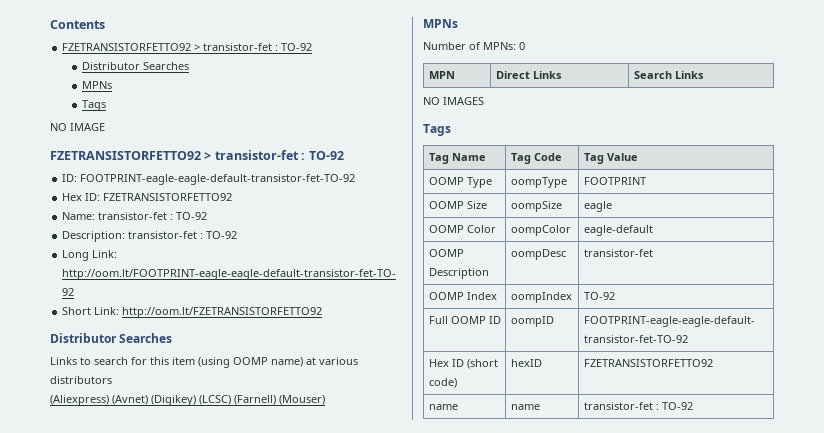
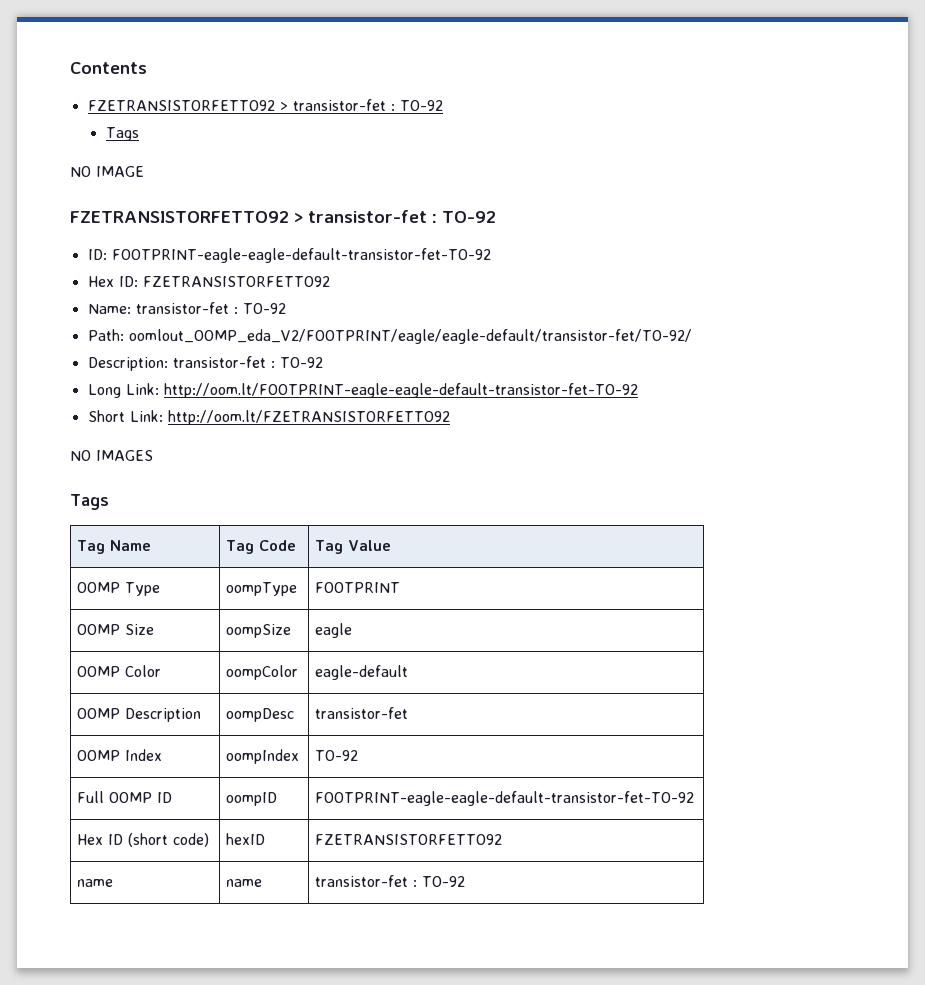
[81,62,189,70] [81,81,112,89] // Distributor Searches // MPNs -> (443, 105) none
(208, 216) none -> [87,329,692,344] // Path: oomlout_OOMP_eda_V2/FOOTPRINT/eagle/eagle-default/transistor-fet/TO-92/
[50,333,173,343] [50,357,358,368] [50,376,112,384] [50,395,325,406] [423,19,458,28] [423,42,525,50] [428,71,455,79] [495,71,562,79] [633,71,704,79] // Distributor Searches // Links to search for this item (using OOMP name) at various distributors // (Aliexpress) (Avnet) (Digikey) (LCSC) (Farnell) (Mouser) // MPNs // Number of MPNs: 0 // MPN | Direct Links | Search Links -> (450, 417) none

